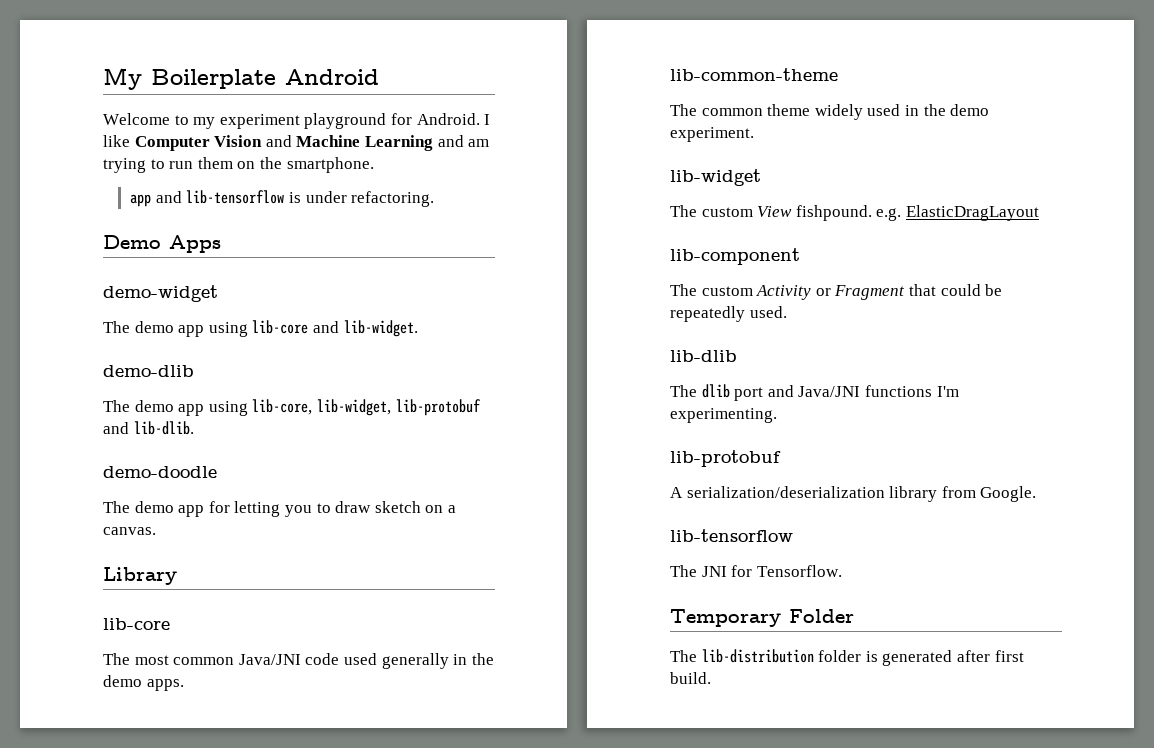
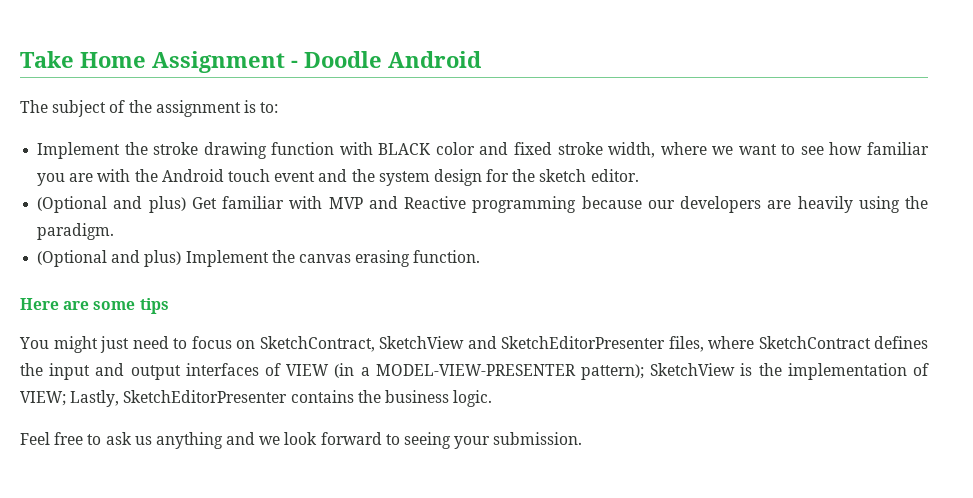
[103,68,379,90] [103,113,491,129] [103,135,490,151] [103,157,374,173] [130,190,435,207] [103,235,221,253] [103,285,218,302] [103,320,418,337] [103,365,194,377] [103,399,481,416] [103,421,194,435] [103,466,217,478] [103,501,456,517] [103,527,156,535] [103,567,177,585] [103,618,170,630] [103,653,494,669] [103,675,184,691] [670,68,838,81] [670,104,990,120] [670,127,754,142] [670,169,761,186] [670,205,1039,221] [670,248,800,265] [670,284,1003,300] [670,306,787,322] [670,350,737,362] [670,384,959,401] [670,408,777,423] [670,450,781,467] [670,486,1037,502] [670,529,793,542] [670,565,842,577] [670,609,854,627] [670,649,1024,666] [670,672,711,684] My Boilerplate Android // Welcome to my experiment playground for Android. I like Computer Vision and Machine Learning and am trying to run them on the smartphone. // app and lib-tensorflow is under refactoring. // Demo Apps // demo-widget // The demo app using lib-core and lib-widget. // demo-dlib // The demo app using lib-core, lib-widget, lib-protobuf and lib-dlib. // demo-doodle // The demo app for letting you to draw sketch on a canvas. // Library // lib-core // The most common Java/JNI code used generally in the demo apps. // lib-common-theme // The common theme widely used in the demo experiment. // lib-widget // The custom View fishpound. e.g. ElasticDragLayout // lib-component // The custom Activity or Fragment that could be repeatedly used. // lib-dlib // The dlib port and Java/JNI functions I'm experimenting. // lib-protobuf // A serialization/deserialization library from Google. // lib-tensorflow // The JNI for Tensorflow. // Temporary Folder // The lib-distribution folder is generated after first build. -> [20,51,481,73] [20,100,279,117] [37,142,930,159] [37,169,639,186] [37,196,929,213] [37,223,115,240] [37,250,481,267] [20,298,169,314] [19,336,928,353] [20,363,930,380] [20,390,493,407] [20,432,583,449] Take Home Assignment - Doodle Android // The subject of the assignment is to: // Implement the stroke drawing function with BLACK color and fixed stroke width, where we want to see how familiar you are with the Android touch event and the system design for the sketch editor. // (Optional and plus) Get familiar with MVP and Reactive programming because our developers are heavily using the paradigm. // (Optional and plus) Implement the canvas erasing function. // Here are some tips // You might just need to focus on SketchContract, SketchView and SketchEditorPresenter files, where SketchContract defines the input and output interfaces of VIEW (in a MODEL-VIEW-PRESENTER pattern); SketchView is the implementation of VIEW; Lastly, SketchEditorPresenter contains the business logic. // Feel free to ask us anything and we look forward to seeing your submission.

